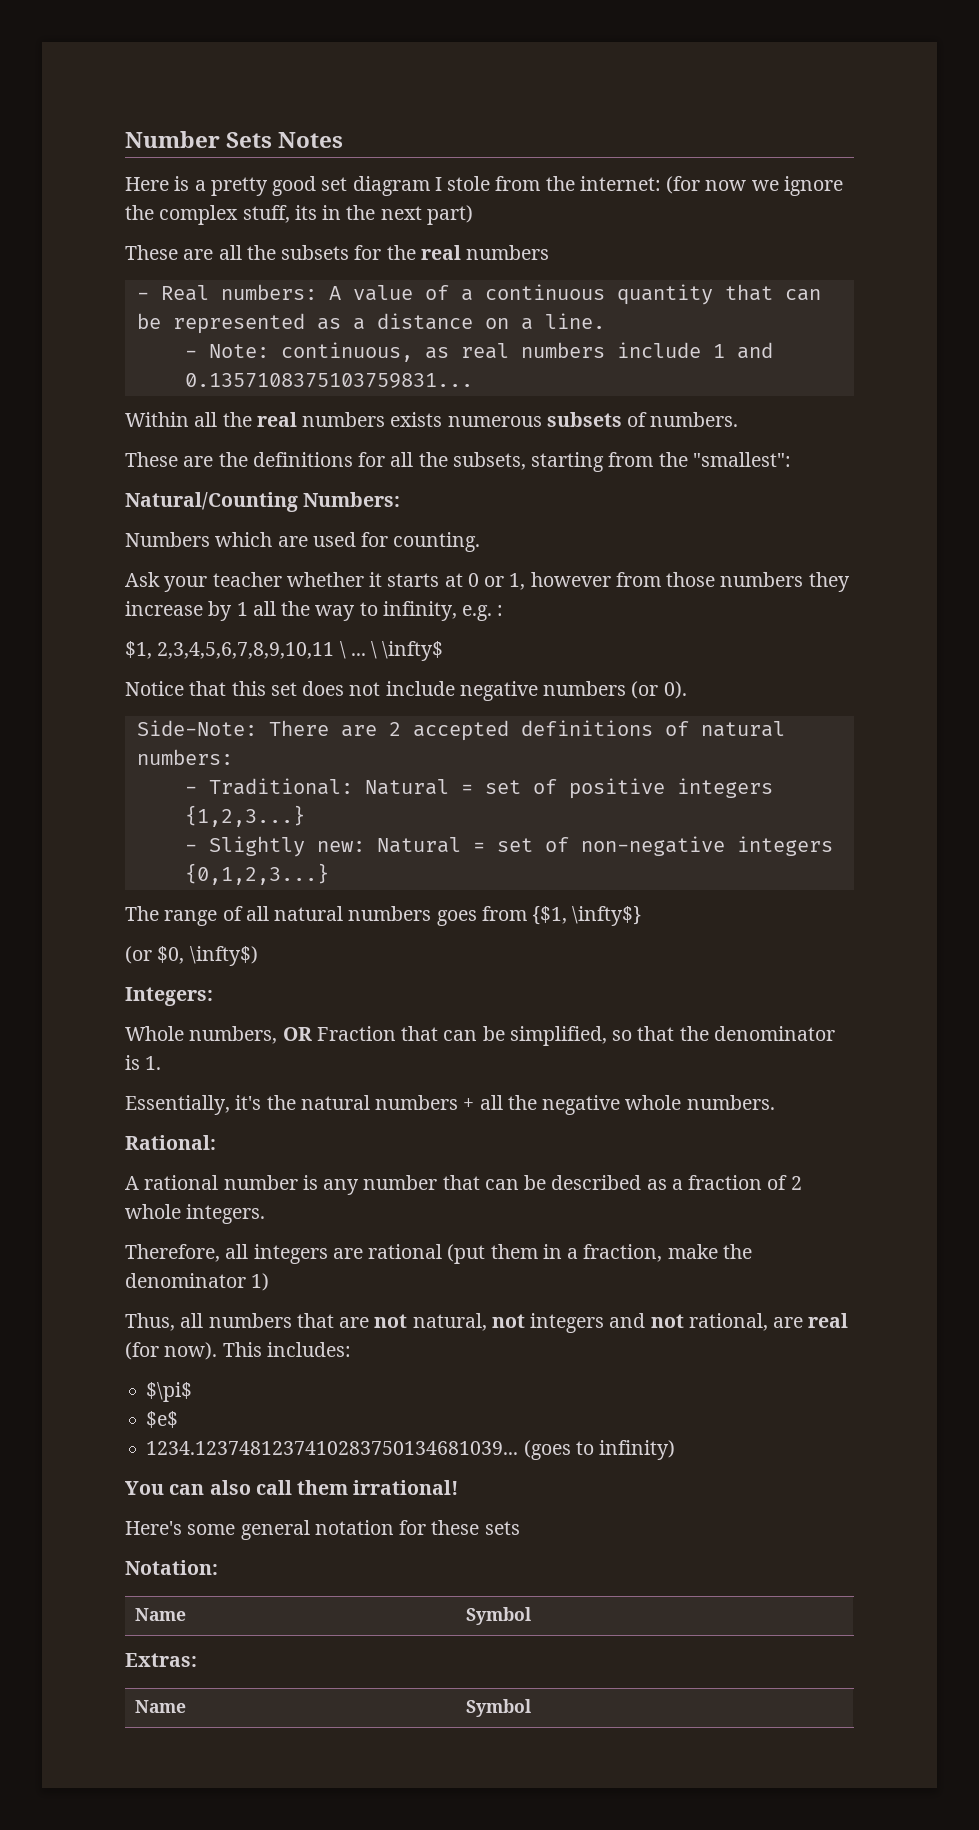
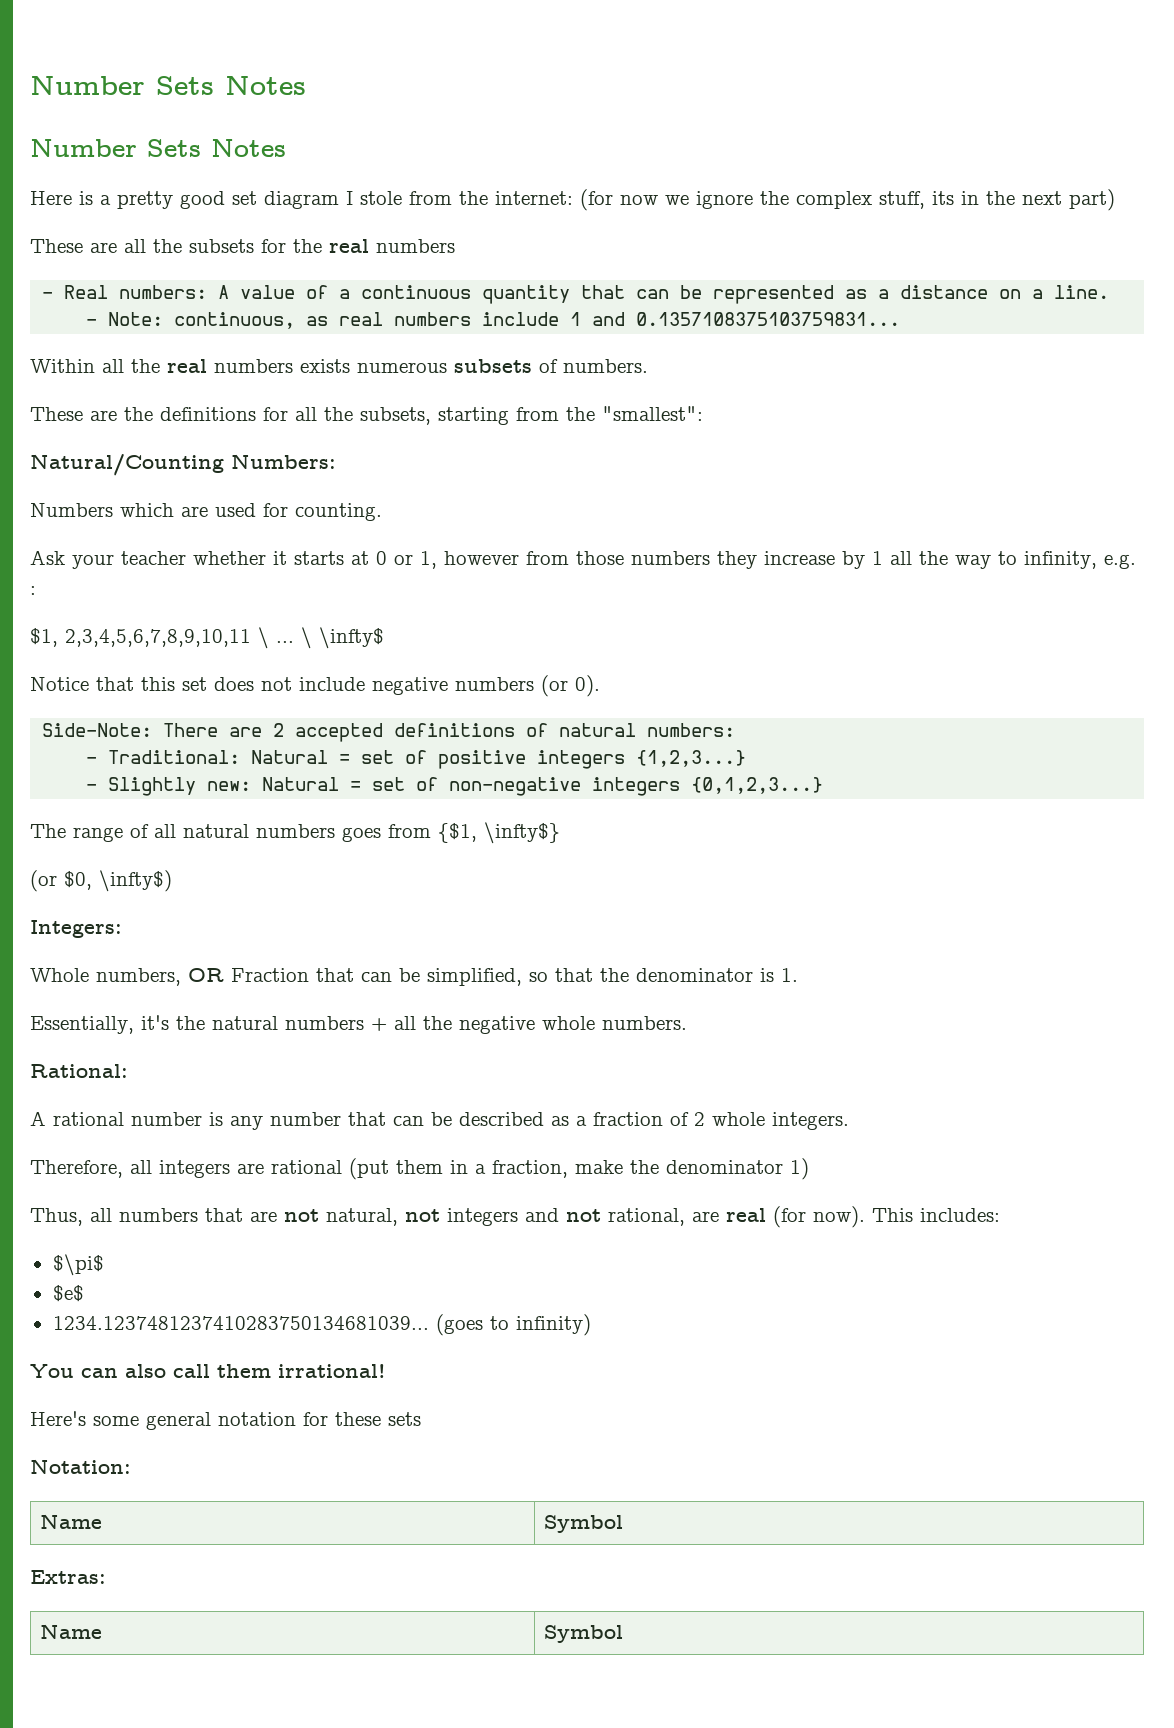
[125,131,344,148] Number Sets Notes -> [30,76,306,95] [30,139,286,157] Number Sets Notes // Number Sets Notes

